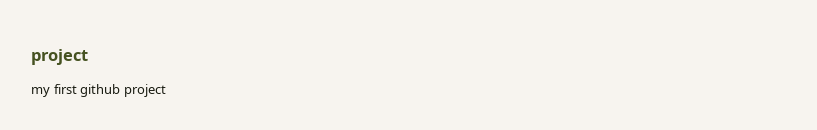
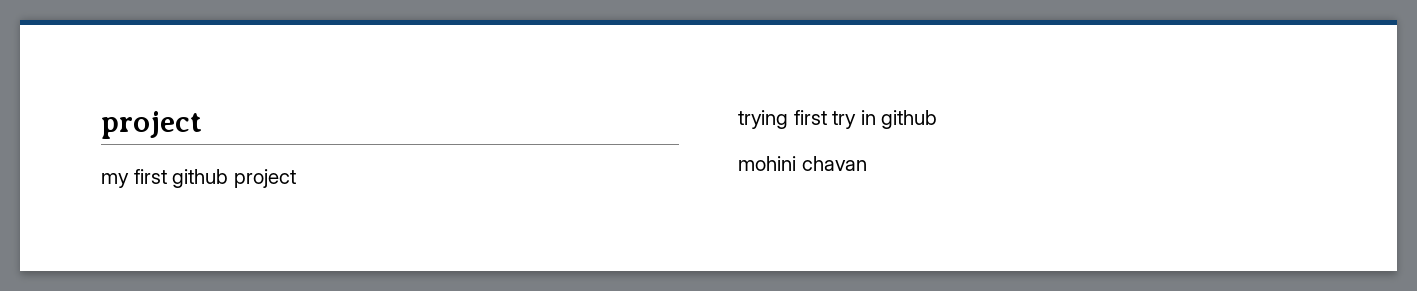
(166, 90) none -> [738,110,938,129] [738,156,867,171] // trying first try in github // mohini chavan

